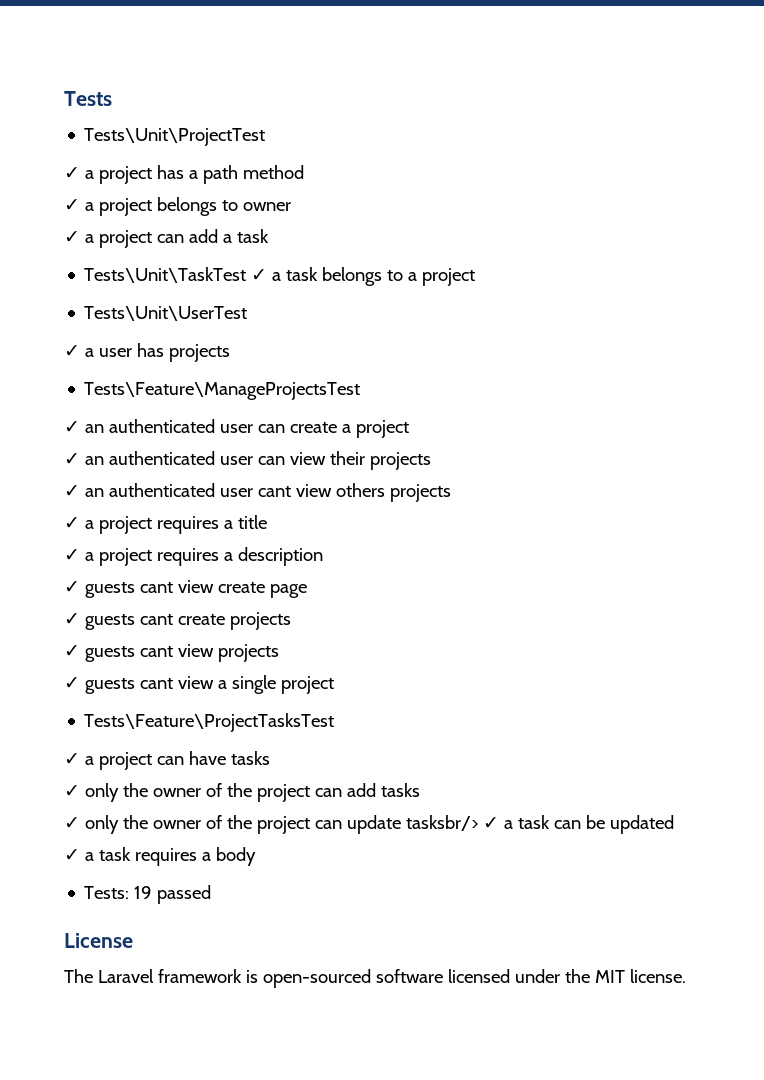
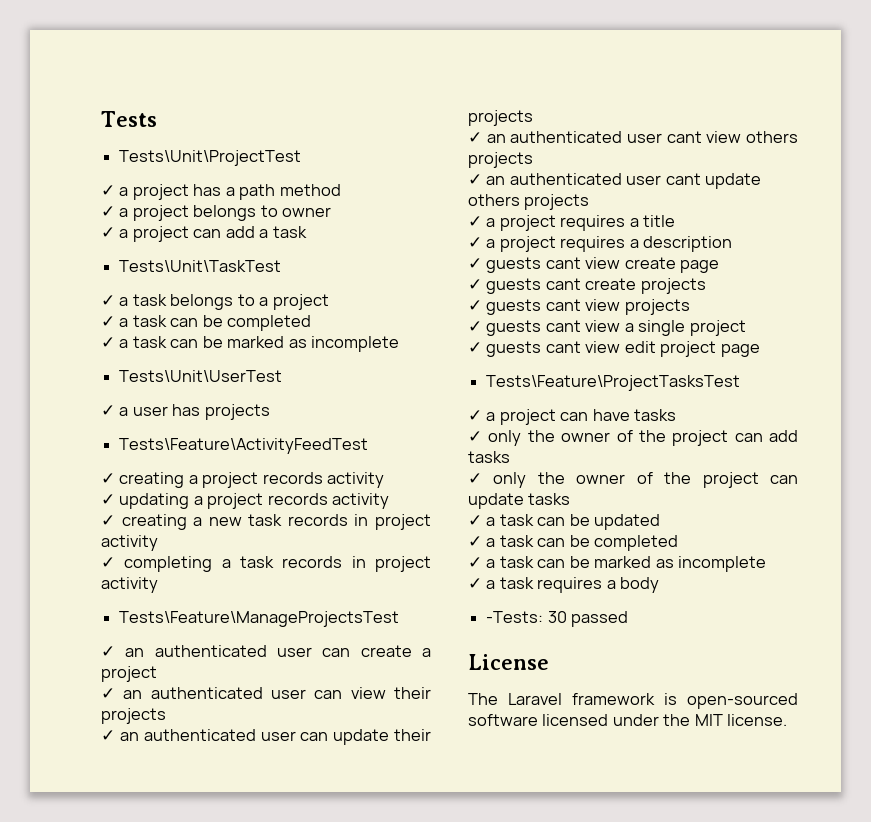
(247, 275) none -> (282, 266) //
(476, 277) none -> [101,315,312,331] [101,336,400,352] // ✓ a task can be completed // ✓ a task can be marked as incomplete
(230, 353) none -> [119,438,369,454] [101,472,385,488] [101,493,390,509] [101,514,431,530] [101,535,158,551] [101,556,431,572] [101,577,158,593] // Tests\Feature\ActivityFeedTest // ✓ creating a project records activity // ✓ updating a project records activity // ✓ creating a new task records in project activity // ✓ completing a task records in project activity
(431, 461) none -> [101,729,431,745] [468,110,533,126] // ✓ an authenticated user can update their projects
(451, 493) none -> [468,173,762,189] [468,194,590,210] // ✓ an authenticated user cant update others projects
(334, 685) none -> [468,341,760,357] // ✓ guests cant view edit project page
[405,815,478,831] tasksbr/> -> [528,493,571,505] tasks //
(674, 824) none -> [468,535,679,551] [468,556,767,572] // ✓ a task can be completed // ✓ a task can be marked as incomplete
[84,886,153,899] Tests: 19 -> [486,611,567,623] -Tests: 30

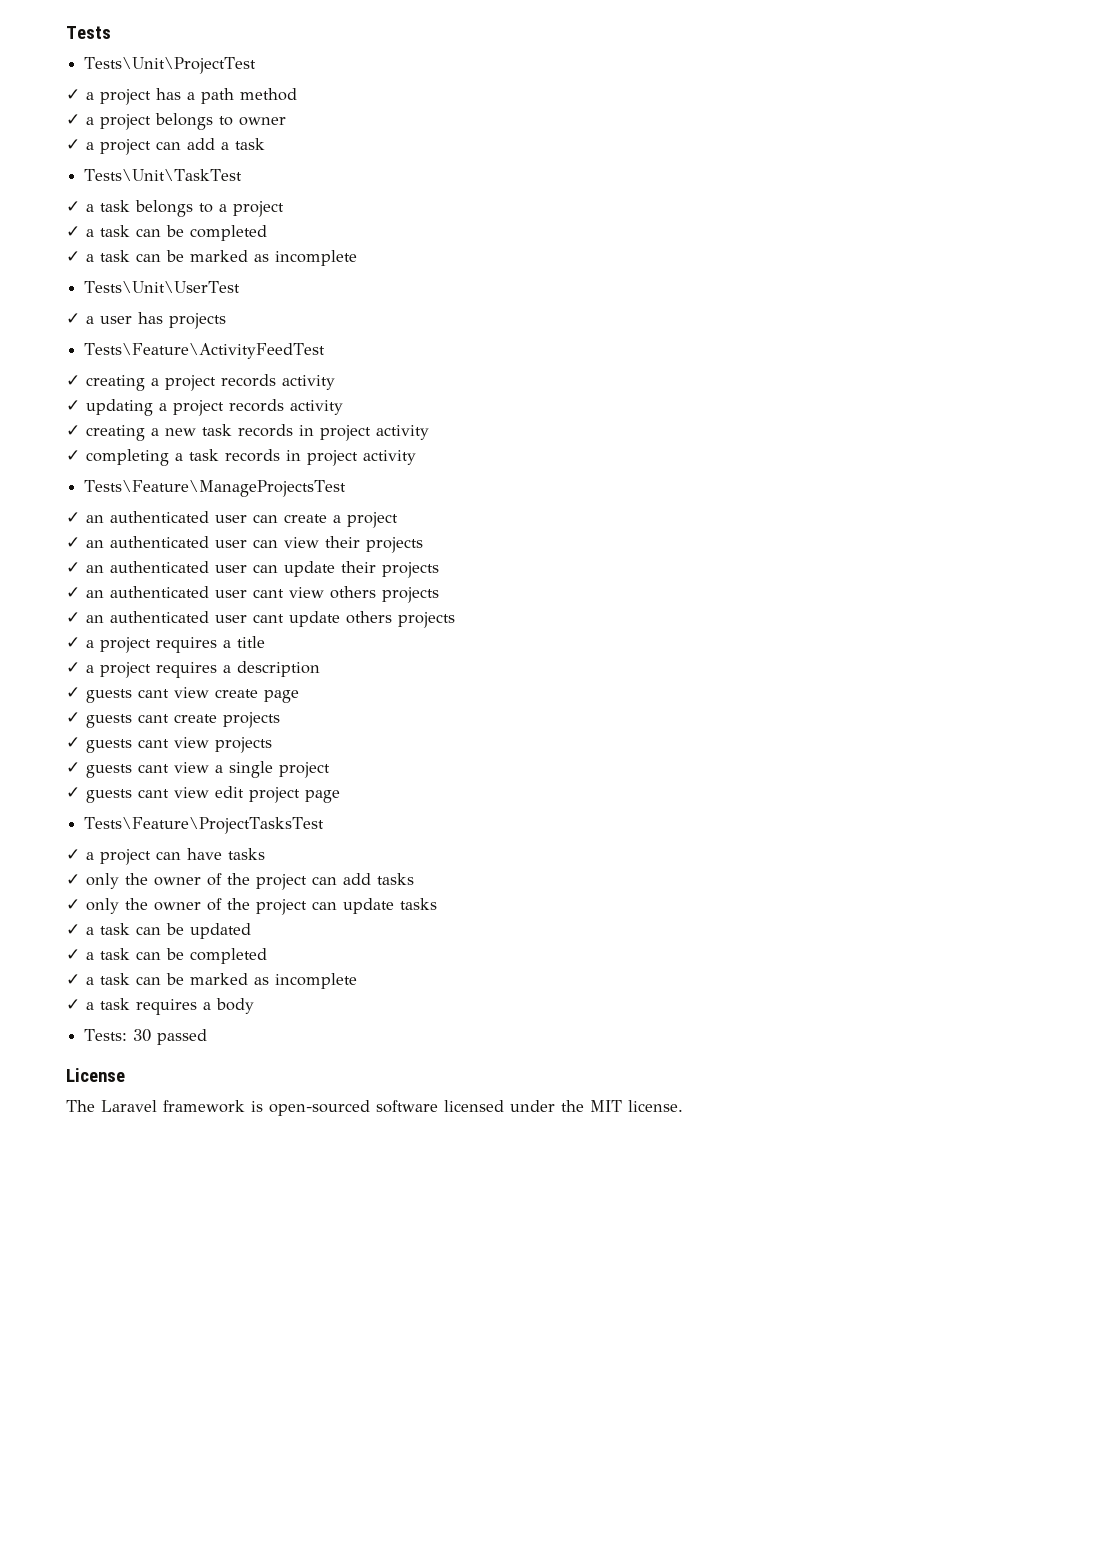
[486,611,544,623] -Tests: -> [84,1029,128,1041] Tests:

